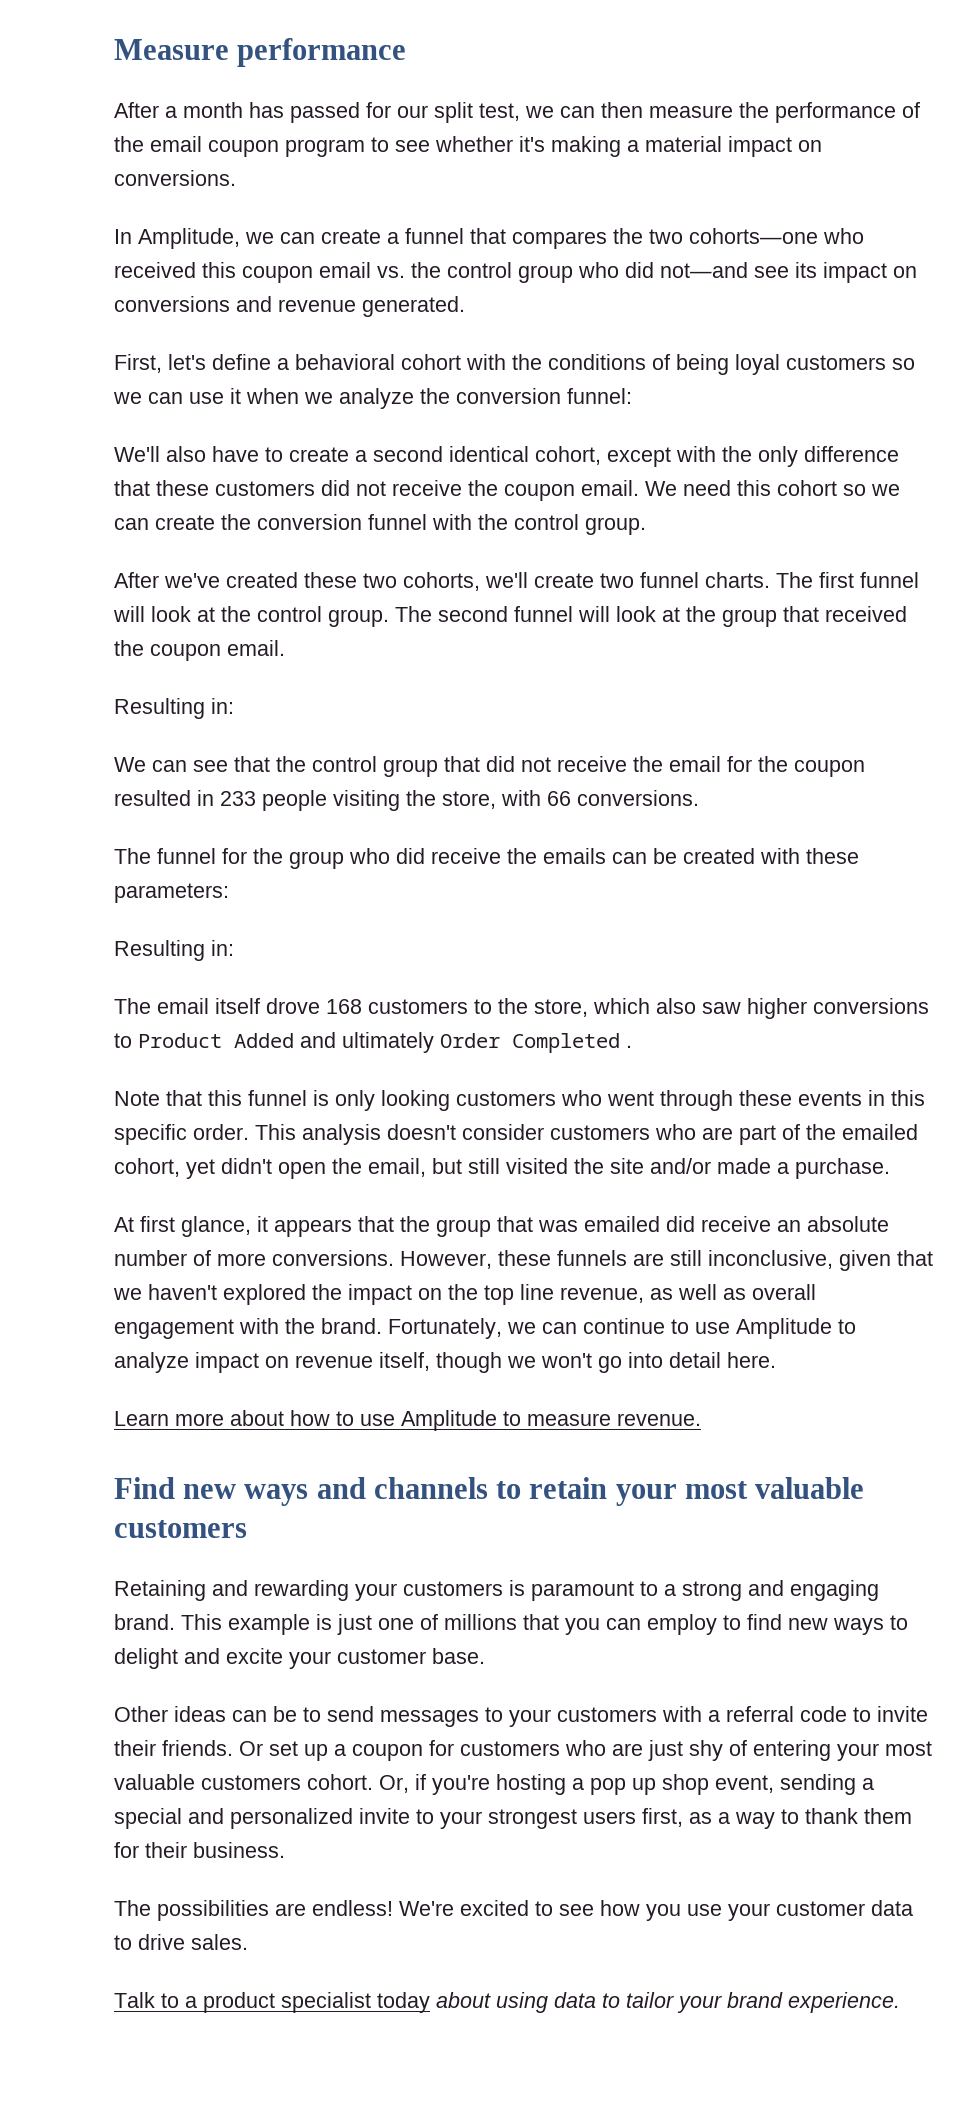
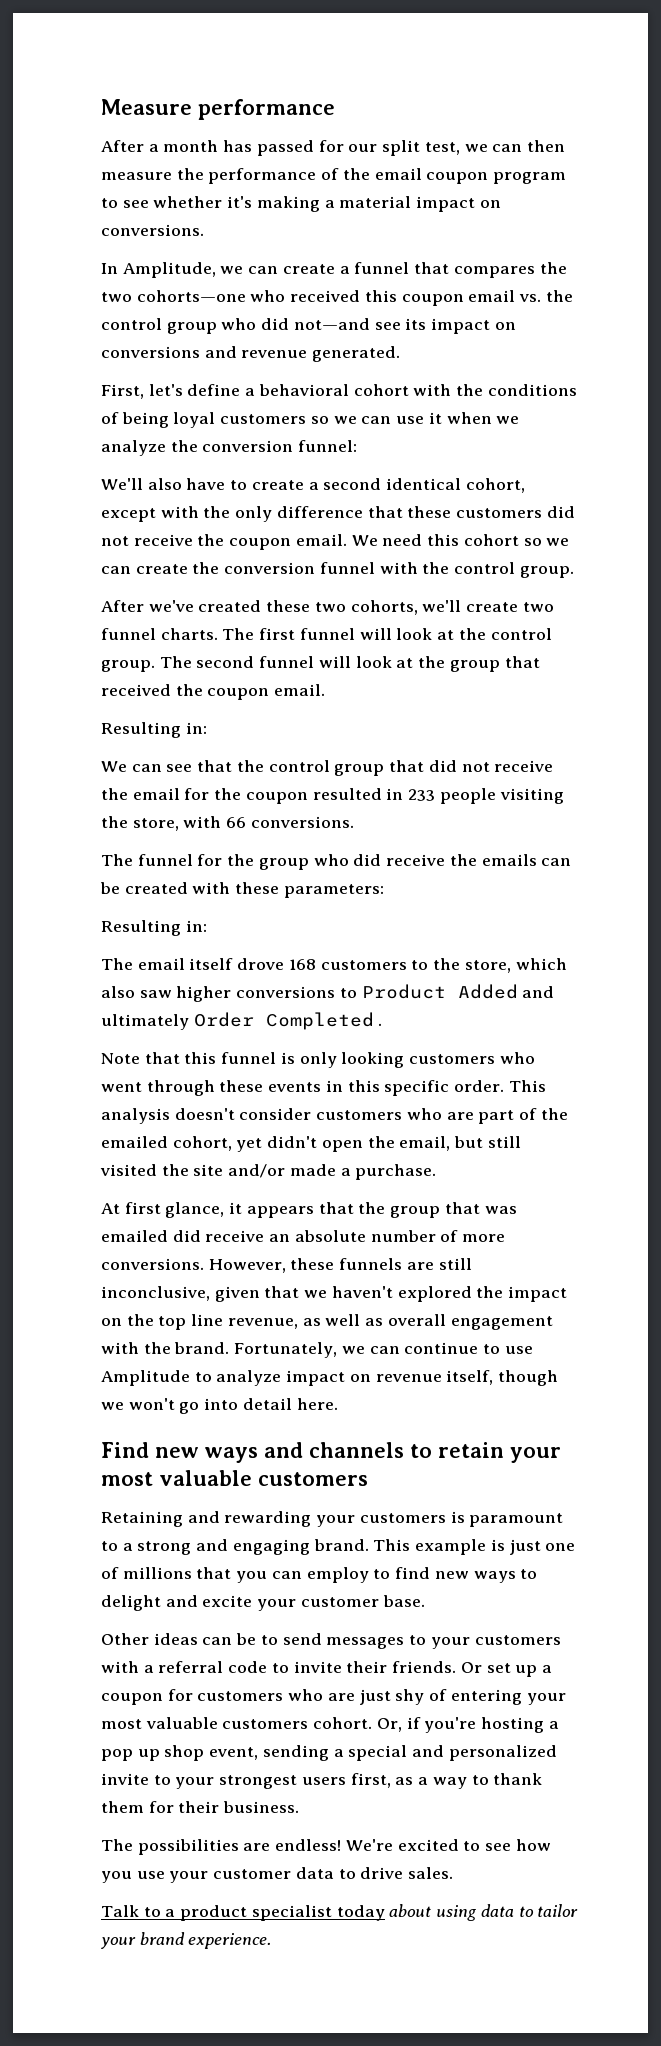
[114,1410,701,1431] // Learn more about how to use Amplitude to measure revenue. -> (338, 1404) none

